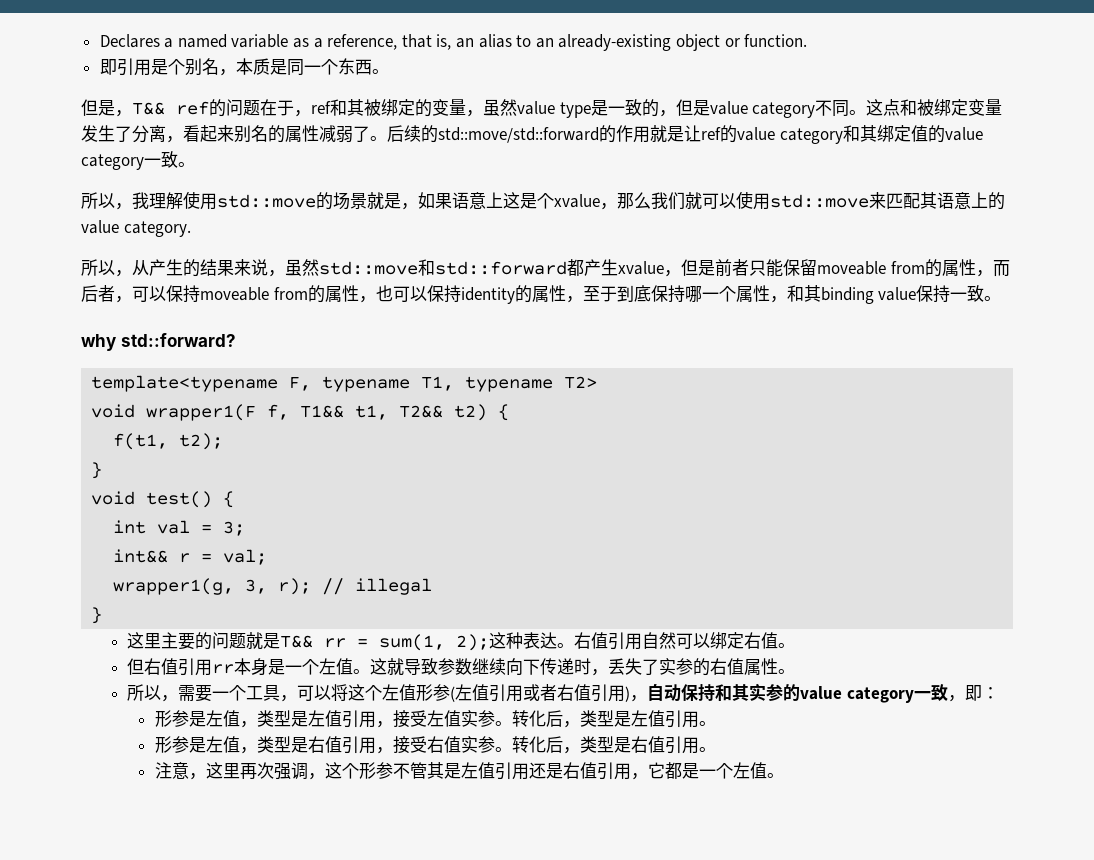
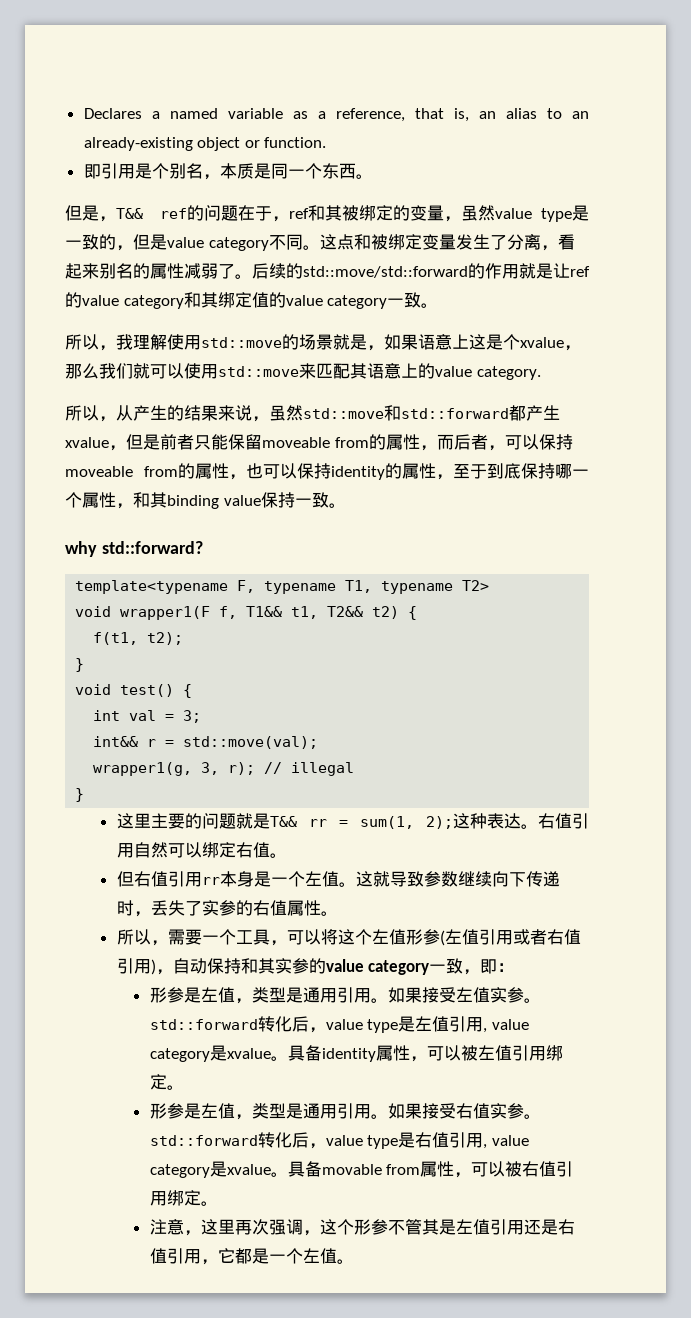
[223,549,268,565] val; -> [183,736,319,749] std::move(val);
[307,710,393,728] 左值引用， -> [302,987,422,1003] 通用引用。如果
[511,710,699,728] 转化后，类型是左值引用 -> [149,1016,529,1033] [149,1045,563,1062] [149,1074,167,1090] std::forward转化后，value type是左值引用, value category是xvalue。具备identity属性，可以被左值引用绑定
[307,736,393,754] 右值引用， -> [302,1103,422,1119] 通用引用。如果
[511,736,699,754] 转化后，类型是右值引用 -> [149,1132,529,1149] [149,1161,574,1178] [149,1190,201,1206] std::forward转化后，value type是右值引用, value category是xvalue。具备movable from属性，可以被右值引用绑定

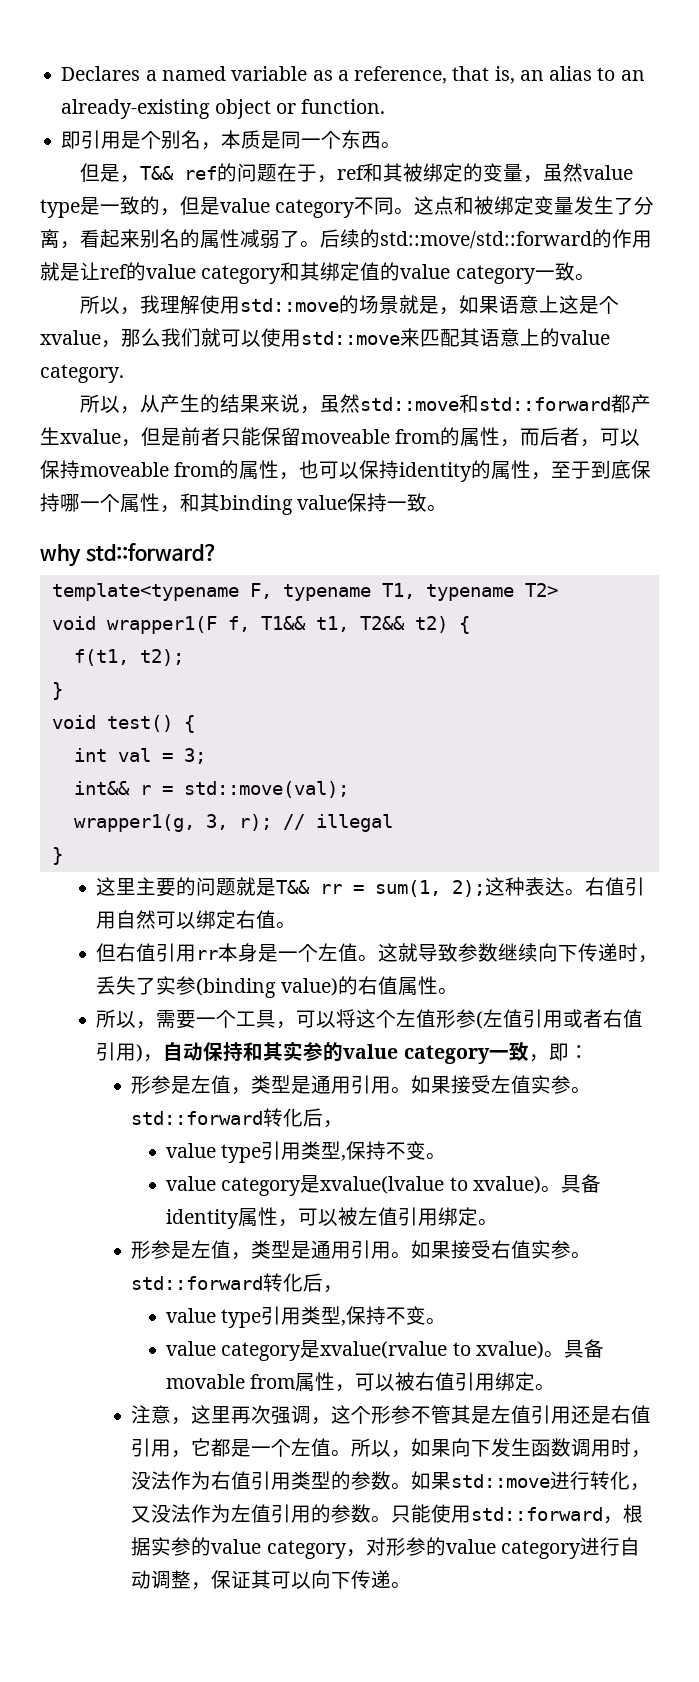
(236, 908) none -> [196,978,338,998] (binding value)
[325,1016,529,1033] [149,1045,271,1062] value type是左值引用, value category是xvalue -> [166,1141,447,1163] [166,1175,541,1196] // value type引用类型,保持不变。 // value category是xvalue(lvalue to xvalue)
[325,1132,529,1149] [149,1161,271,1178] value type是右值引用, value category是xvalue -> [166,1306,447,1328] [166,1340,544,1361] // value type引用类型,保持不变。 // value category是xvalue(rvalue to xvalue)
(354, 1261) none -> [351,1438,652,1458] [131,1471,651,1491] [131,1504,644,1524] [131,1537,640,1559] [131,1570,412,1590] 所以，如果向下发生函数调用时，没法作为右值引用类型的参数。如果std::move进行转化，又没法作为左值引用的参数。只能使用std::forward，根据实参的value category，对形参的value category进行自动调整，保证其可以向下传递。

